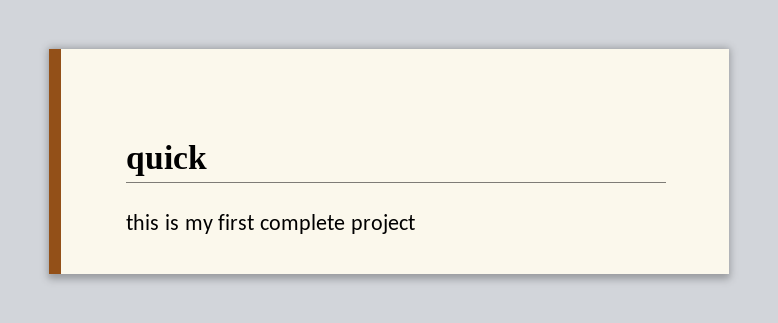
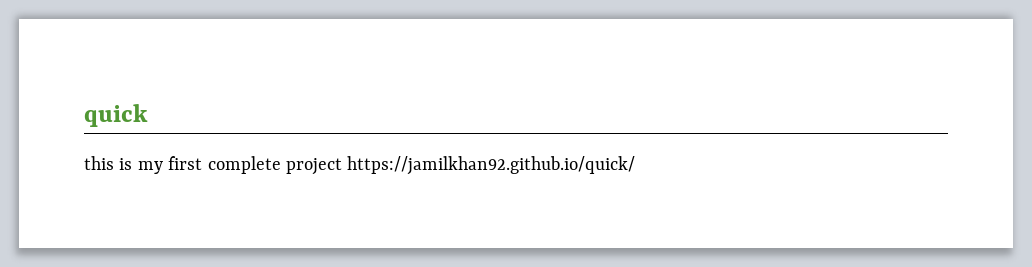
(416, 224) none -> [347,156,636,175] https://jamilkhan92.github.io/quick/

